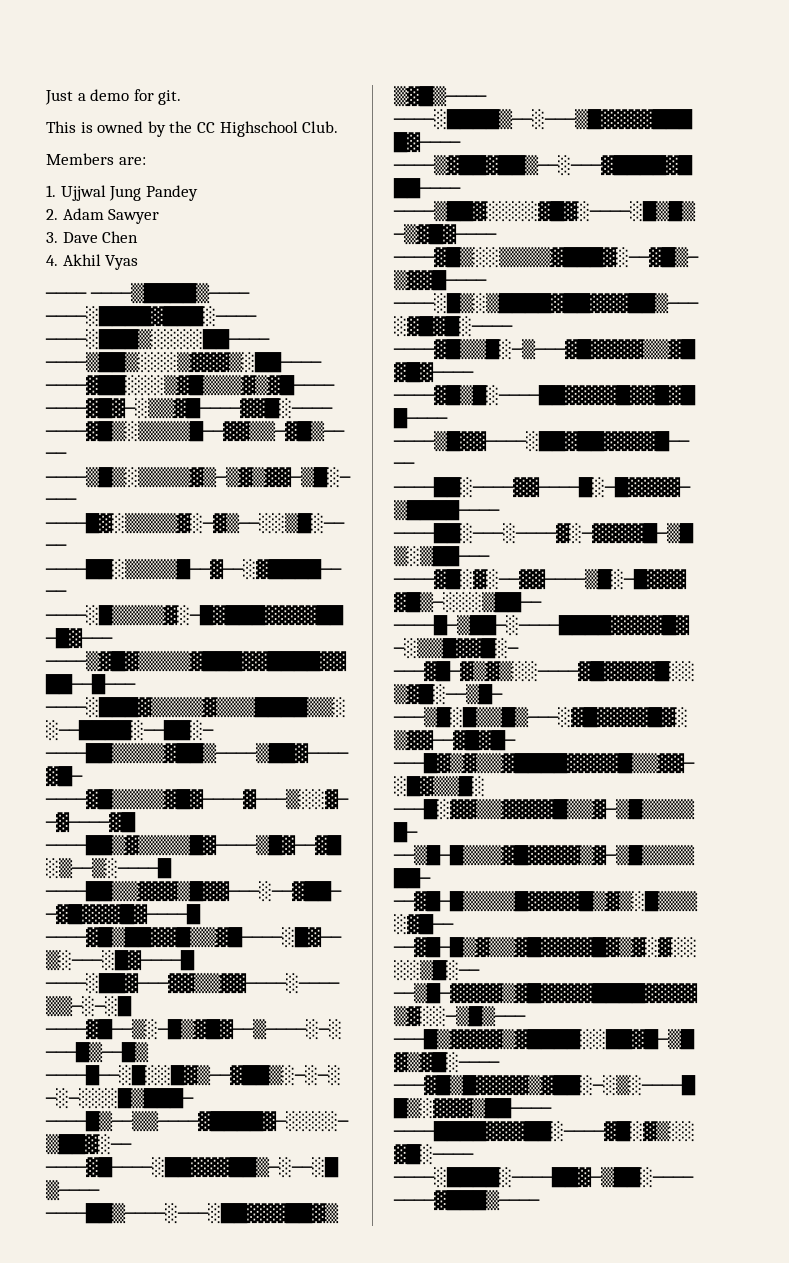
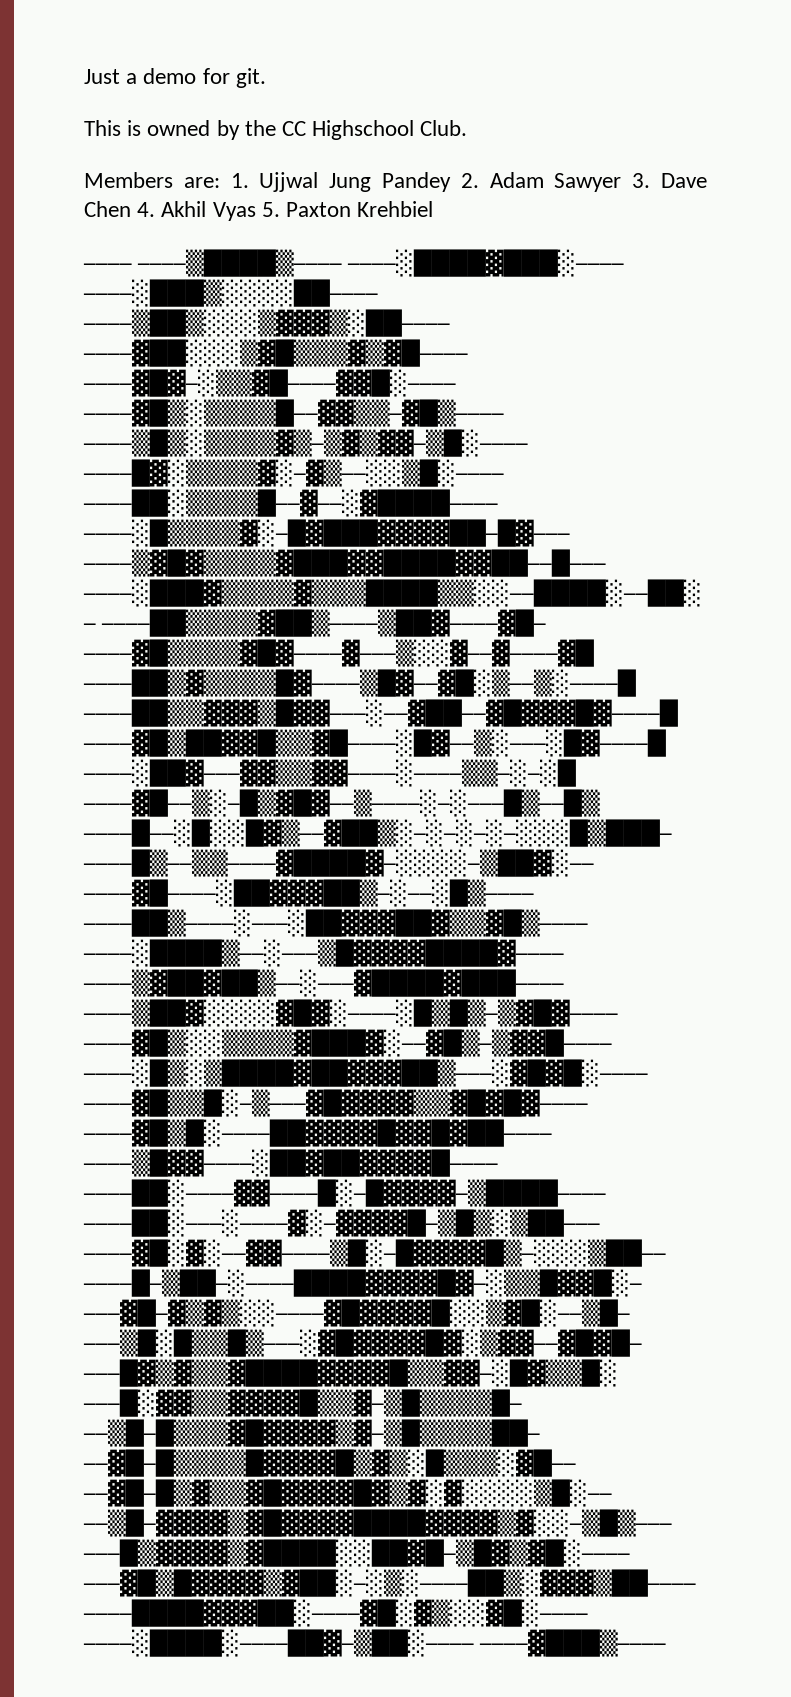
(146, 161) // -> (220, 182) none
(198, 193) // -> (452, 182) none
(160, 216) // -> (622, 182) none
(139, 237) // -> (131, 209) none
(139, 262) none -> [261,201,434,217] 5. Paxton Krehbiel

